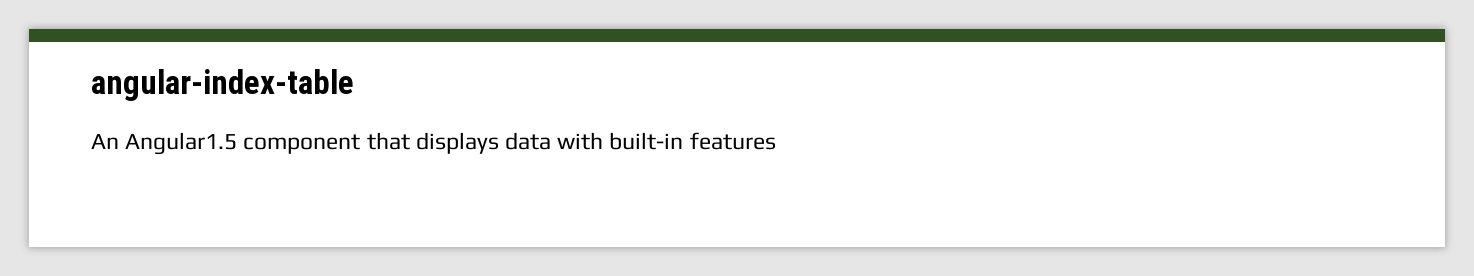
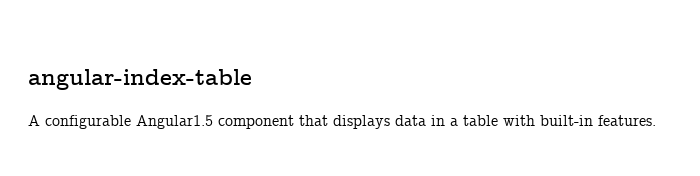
[91,134,119,149] An -> [28,115,131,129] A configurable
(552, 141) none -> [431,115,498,126] in a table
[689,132,776,150] features -> [598,115,656,126] features.

